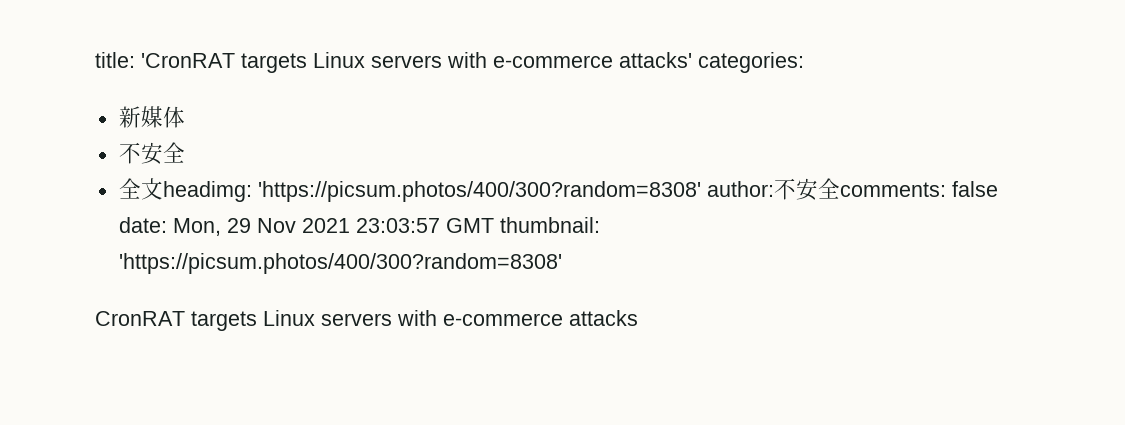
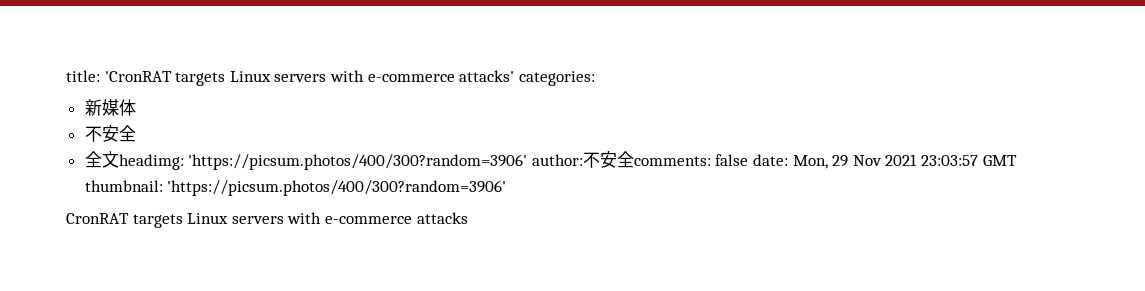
[257,181,701,202] 'https://picsum.photos/400/300?random=8308' -> [188,154,528,170] 'https://picsum.photos/400/300?random=3906'
[118,253,562,274] 'https://picsum.photos/400/300?random=8308' -> [167,180,507,196] 'https://picsum.photos/400/300?random=3906'

